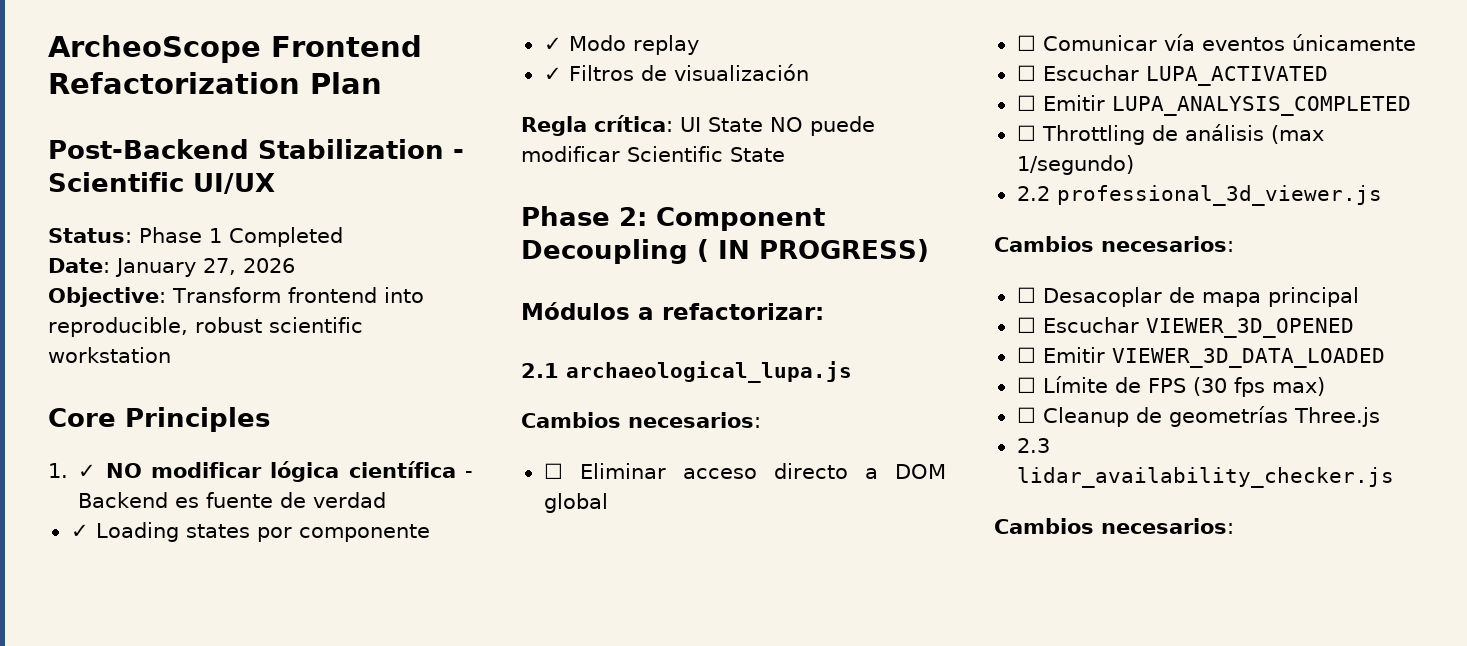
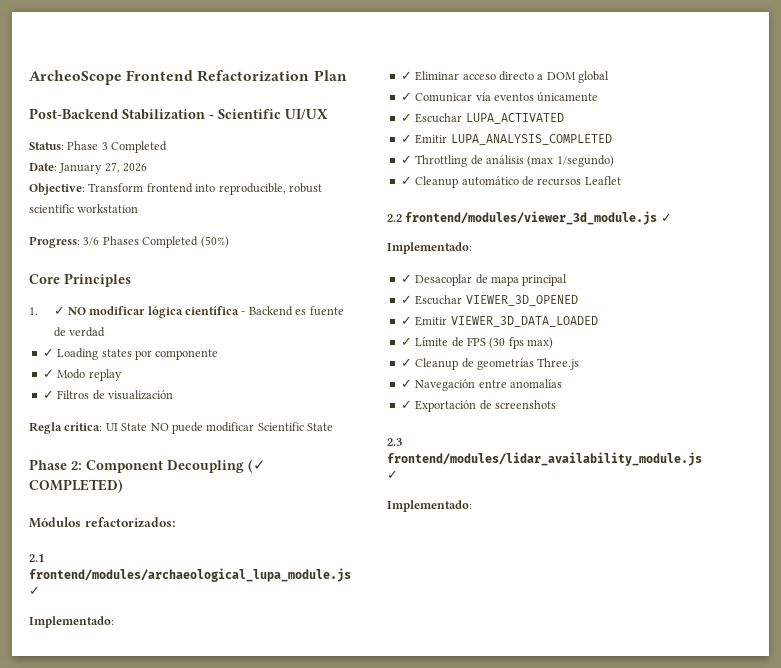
[209,228,222,243] 1 -> [101,142,108,150] 3
(171, 355) none -> [29,236,229,248] // Progress: 3/6 Phases Completed (50%)
[697,239,929,262] ( IN PROGRESS) -> [248,459,266,473] [29,479,123,493] (✓ COMPLETED)
[638,303,824,320] a refactorizar: -> [84,517,175,528] refactorizados:
[566,361,852,383] [521,412,761,428] [543,463,563,479] archaeological_lupa.js // Cambios necesarios: // ☐ -> [29,568,351,582] [29,586,40,595] [29,616,114,628] [400,71,412,80] frontend/modules/archaeological_lupa_module.js ✓ // Implementado: // ✓
[1016,35,1036,51] ☐ -> [400,92,412,101] ✓
[1016,65,1036,81] ☐ -> [400,113,412,122] ✓
[1016,95,1036,111] ☐ -> [400,134,412,143] ✓
[1016,125,1036,141] ☐ -> [400,155,412,164] ✓
[1016,185,1382,206] [994,236,1234,252] [1016,287,1036,303] 2.2 professional_3d_viewer.js // Cambios necesarios: // ☐ -> [400,176,621,188] [387,211,672,225] [387,242,472,254] [400,274,412,283] ✓ Cleanup automático de recursos Leaflet // 2.2 frontend/modules/viewer_3d_module.js ✓ // Implementado: // ✓
[1016,317,1036,333] ☐ -> [400,295,412,304] ✓
[1016,347,1036,363] ☐ -> [400,316,412,325] ✓
[1016,377,1036,393] ☐ -> [400,337,412,346] ✓
[1016,407,1036,423] ☐ -> [400,358,412,367] ✓
[1016,438,1050,453] [1016,467,1394,488] [994,518,1234,534] 2.3 lidar_availability_checker.js // Cambios necesarios: -> [400,379,562,391] [400,400,556,412] [387,438,402,446] [387,452,702,466] [387,470,398,479] [387,500,472,512] ✓ Navegación entre anomalías // ✓ Exportación de screenshots // 2.3 frontend/modules/lidar_availability_module.js ✓ // Implementado:

